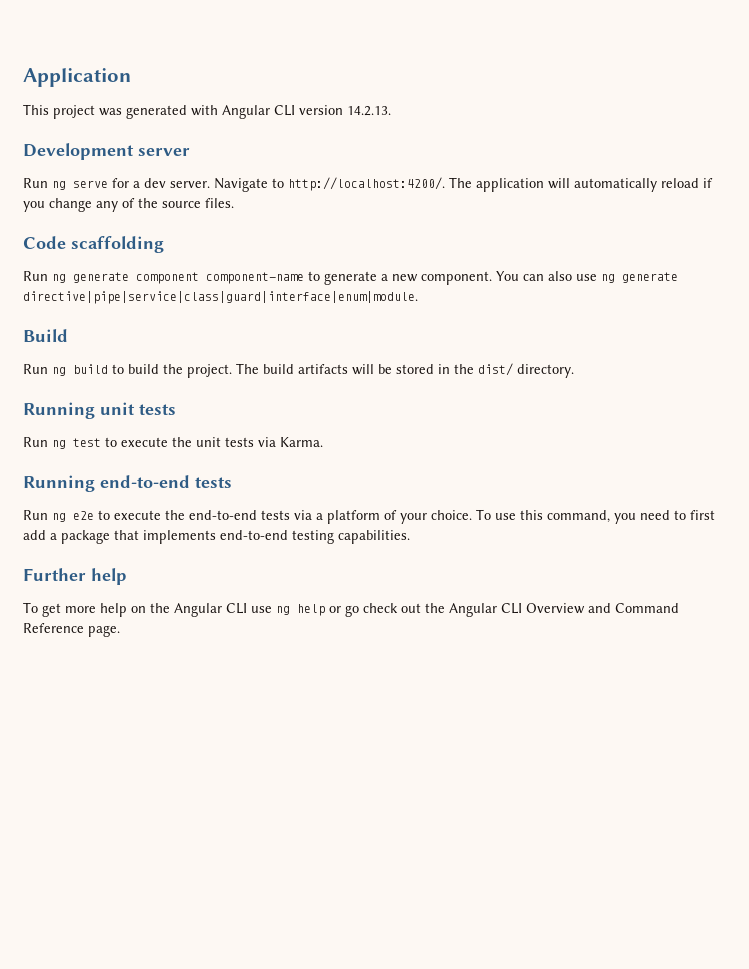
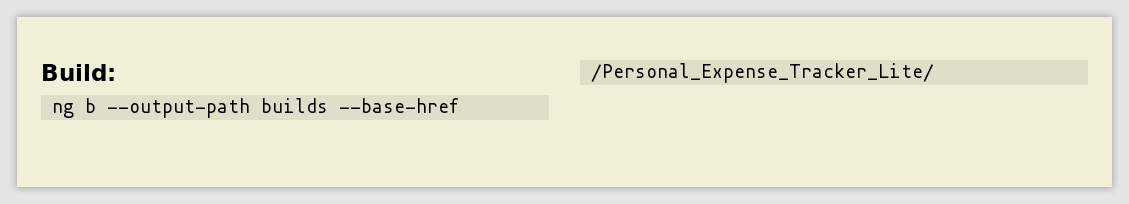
[23,68,131,87] [23,104,391,119] [23,143,190,160] [23,177,713,192] [23,198,234,212] [23,236,164,253] [23,271,678,285] [23,291,418,304] [23,329,68,342] [23,363,574,378] [23,402,176,419] [23,437,323,449] [23,475,232,492] [23,509,715,524] [23,530,410,544] [23,568,127,585] [23,602,679,617] [23,623,120,637] Application // This project was generated with Angular CLI version 14.2.13. // Development server // Run ng serve for a dev server. Navigate to http://localhost:4200/. The application will automatically reload if you change any of the source files. // Code scaffolding // Run ng generate component component-name to generate a new component. You can also use ng generate directive|pipe|service|class|guard|interface|enum|module. // Build // Run ng build to build the project. The build artifacts will be stored in the dist/ directory. // Running unit tests // Run ng test to execute the unit tests via Karma. // Running end-to-end tests // Run ng e2e to execute the end-to-end tests via a platform of your choice. To use this command, you need to first add a package that implements end-to-end testing capabilities. // Further help // To get more help on the Angular CLI use ng help or go check out the Angular CLI Overview and Command Reference page. -> [41,64,116,81] [51,98,459,118] [590,63,934,83] Build: // ng b --output-path builds --base-href /Personal_Expense_Tracker_Lite/

